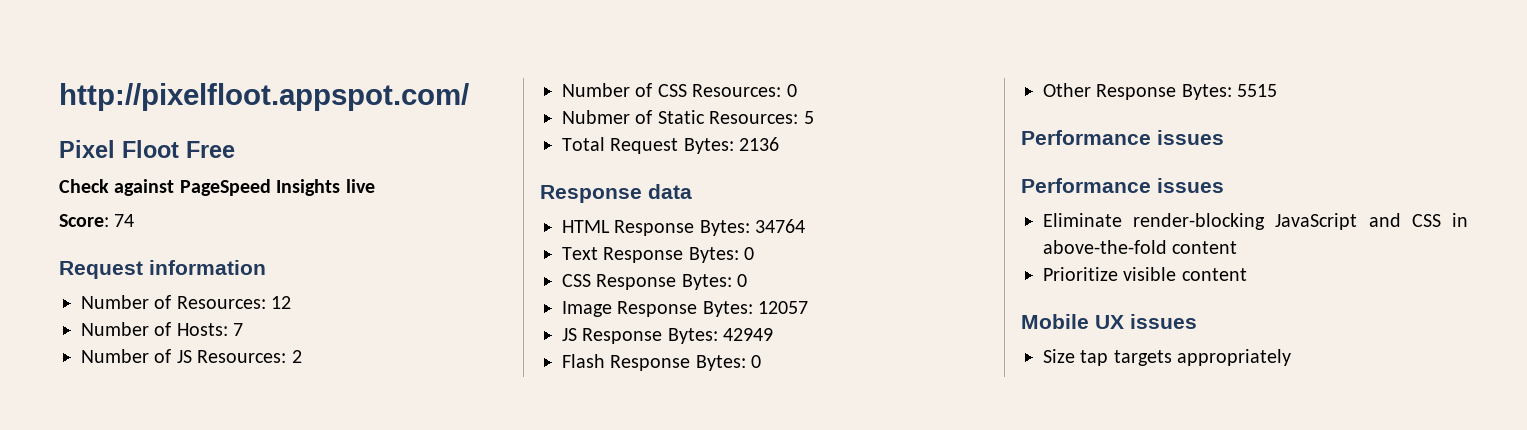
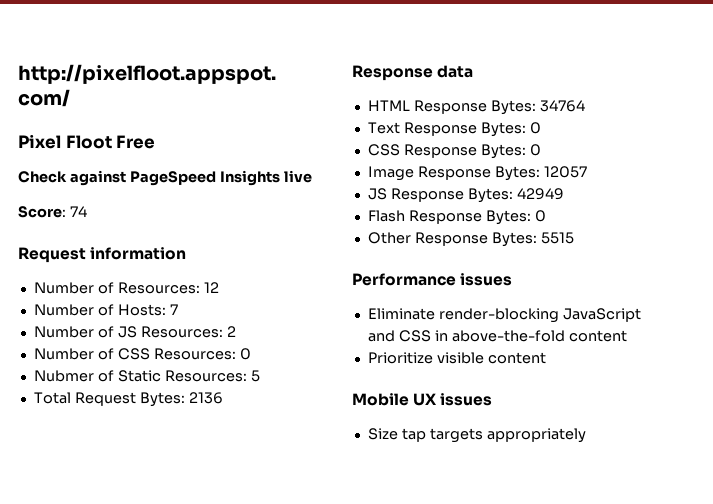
[1021,178,1224,193] // Performance issues -> (513, 279) none

